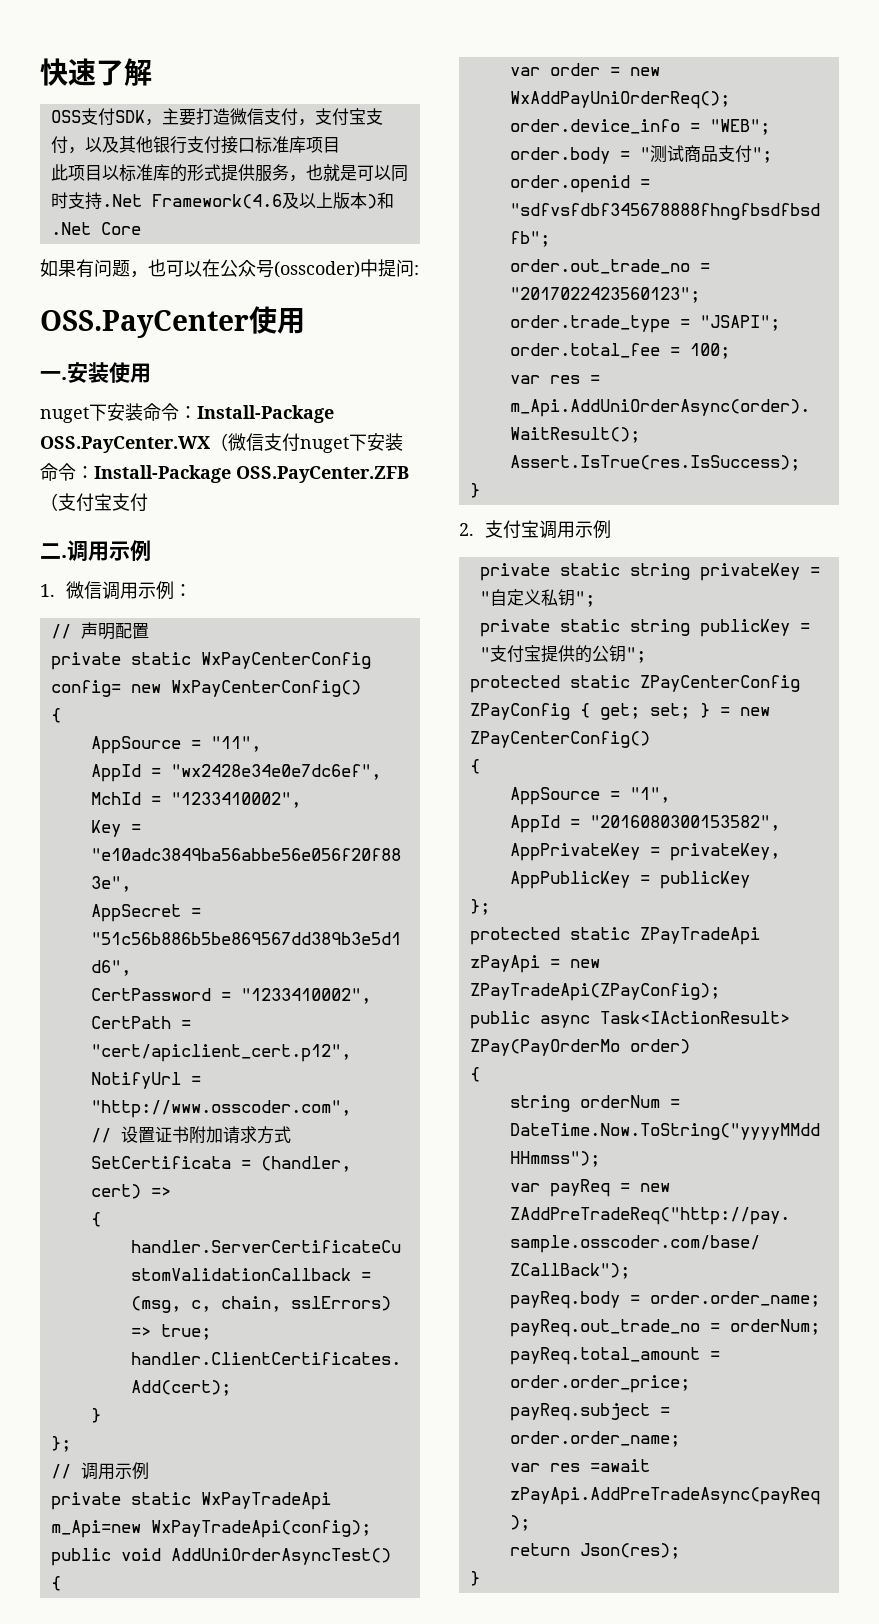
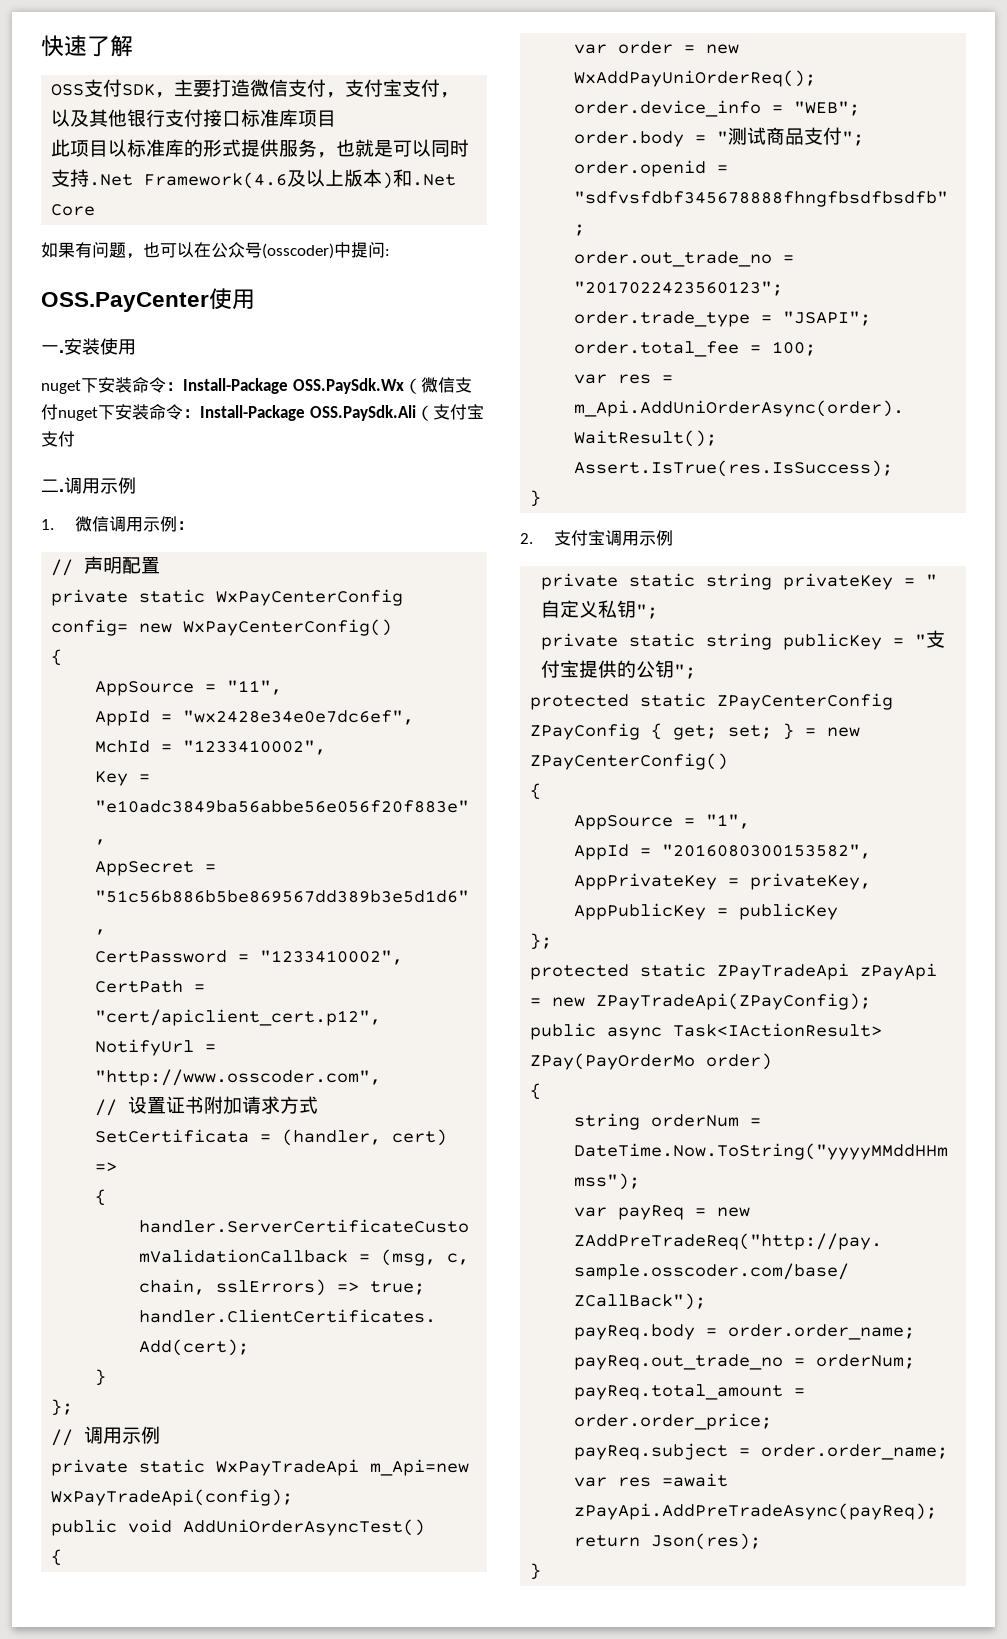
[40,436,210,453] OSS.PayCenter.WX -> [292,378,404,394] OSS.PaySdk.Wx
[236,466,409,483] OSS.PayCenter.ZFB -> [309,405,416,421] OSS.PaySdk.Ali

